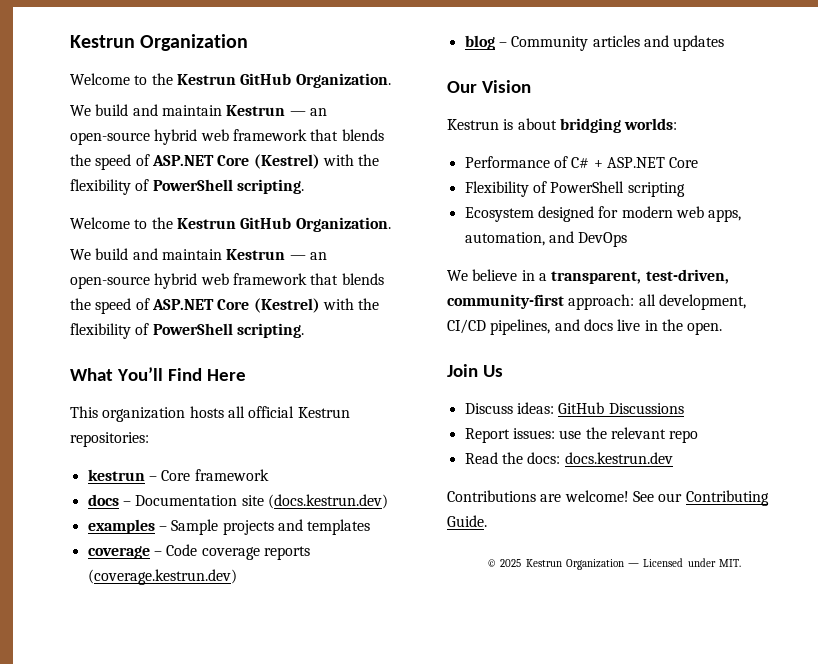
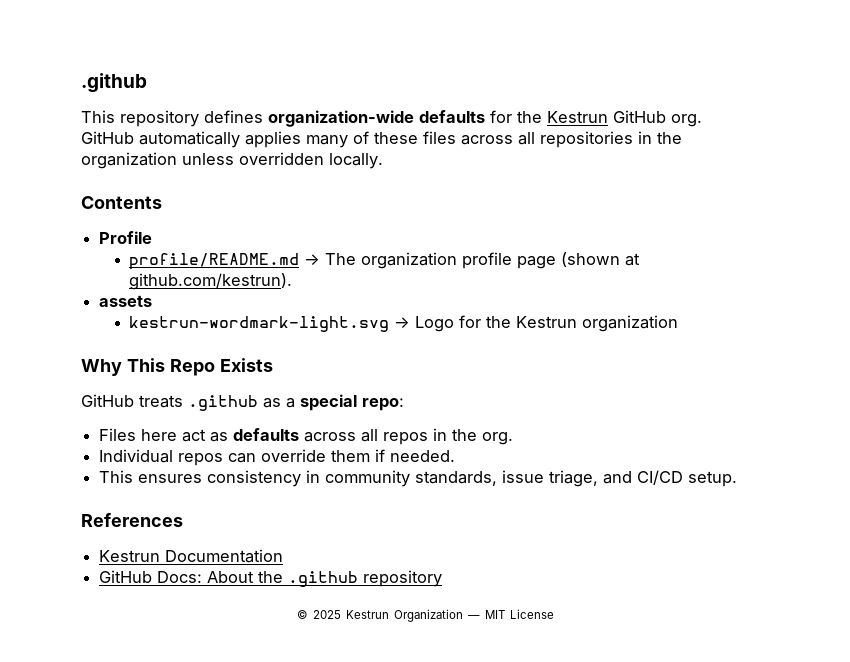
[70,34,249,51] [70,73,391,88] [70,104,327,116] [70,129,384,145] [70,154,380,170] [70,179,304,195] [70,217,391,232] [70,248,327,260] [70,273,384,289] [70,298,380,314] [70,323,304,339] [70,367,246,381] [70,406,350,422] [70,432,149,447] [87,469,269,481] [87,494,388,509] [87,519,371,535] [87,544,310,560] [87,569,237,585] [464,35,725,51] [447,80,531,93] [447,118,678,133] [464,156,699,168] [464,181,685,197] [464,206,742,222] [464,231,628,247] [447,269,729,284] [447,294,746,310] [447,319,723,335] [447,364,503,377] [464,402,684,414] [464,427,699,443] [464,452,673,464] [447,490,769,506] [447,515,487,527] Kestrun Organization // Welcome to the Kestrun GitHub Organization. // We build and maintain Kestrun — an open-source hybrid web framework that blends the speed of ASP.NET Core (Kestrel) with the flexibility of PowerShell scripting. // Welcome to the Kestrun GitHub Organization. // We build and maintain Kestrun — an open-source hybrid web framework that blends the speed of ASP.NET Core (Kestrel) with the flexibility of PowerShell scripting. // What You’ll Find Here // This organization hosts all official Kestrun repositories: // kestrun – Core framework // docs – Documentation site (docs.kestrun.dev) // examples – Sample projects and templates // coverage – Code coverage reports (coverage.kestrun.dev) // blog – Community articles and updates // Our Vision // Kestrun is about bridging worlds: // Performance of C# + ASP.NET Core // Flexibility of PowerShell scripting // Ecosystem designed for modern web apps, automation, and DevOps // We believe in a transparent, test-driven, community-first approach: all development, CI/CD pipelines, and docs live in the open. // Join Us // Discuss ideas: GitHub Discussions // Report issues: use the relevant repo // Read the docs: docs.kestrun.dev // Contributions are welcome! See our Contributing Guide. -> [81,73,147,93] [81,110,702,127] [81,131,682,148] [81,152,383,169] [81,196,162,209] [99,231,153,244] [129,252,641,270] [129,273,293,290] [99,295,153,307] [129,315,679,332] [81,358,273,376] [81,394,404,411] [99,428,514,445] [99,449,456,466] [99,470,738,487] [81,513,183,527] [99,549,284,563] [99,570,443,587] .github // This repository defines organization-wide defaults for the Kestrun GitHub org. // GitHub automatically applies many of these files across all repositories in the organization unless overridden locally. // Contents // Profile // profile/README.md → The organization profile page (shown at github.com/kestrun). // assets // kestrun-wordmark-light.svg → Logo for the Kestrun organization // Why This Repo Exists // GitHub treats .github as a special repo: // Files here act as defaults across all repos in the org. // Individual repos can override them if needed. // This ensures consistency in community standards, issue triage, and CI/CD setup. // References // Kestrun Documentation // GitHub Docs: About the .github repository
[643,558,742,567] Licensed under MIT. -> [484,609,554,619] MIT License

